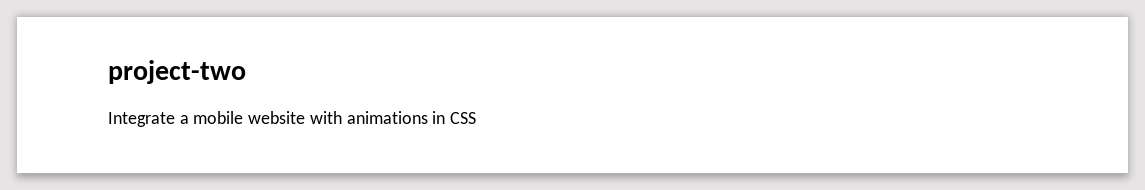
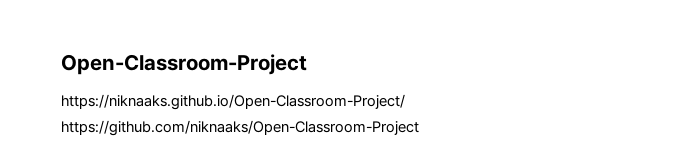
[108,60,246,84] [108,111,477,127] project-two // Integrate a mobile website with animations in CSS -> [61,54,307,75] [61,94,405,110] [61,120,419,136] Open-Classroom-Project // https://niknaaks.github.io/Open-Classroom-Project/ https://github.com/niknaaks/Open-Classroom-Project

